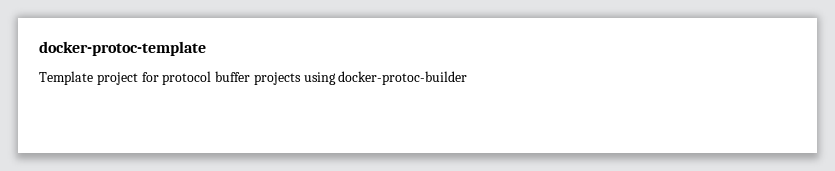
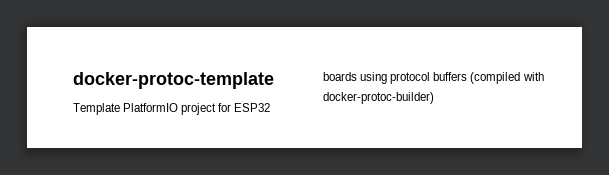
(93, 78) none -> [123,103,179,112] PlatformIO
[162,71,468,85] protocol buffer projects using docker-protoc-builder -> [234,103,271,112] [323,72,544,84] [323,92,434,104] ESP32 boards using protocol buffers (compiled with docker-protoc-builder)

